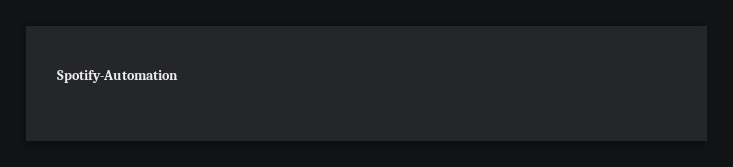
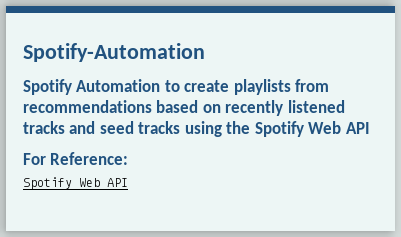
(178, 76) none -> [23,79,330,95] [23,100,345,116] [23,121,370,137] [23,152,129,165] [23,177,128,190] // Spotify Automation to create playlists from recommendations based on recently listened tracks and seed tracks using the Spotify Web API // For Reference: // Spotify Web API

